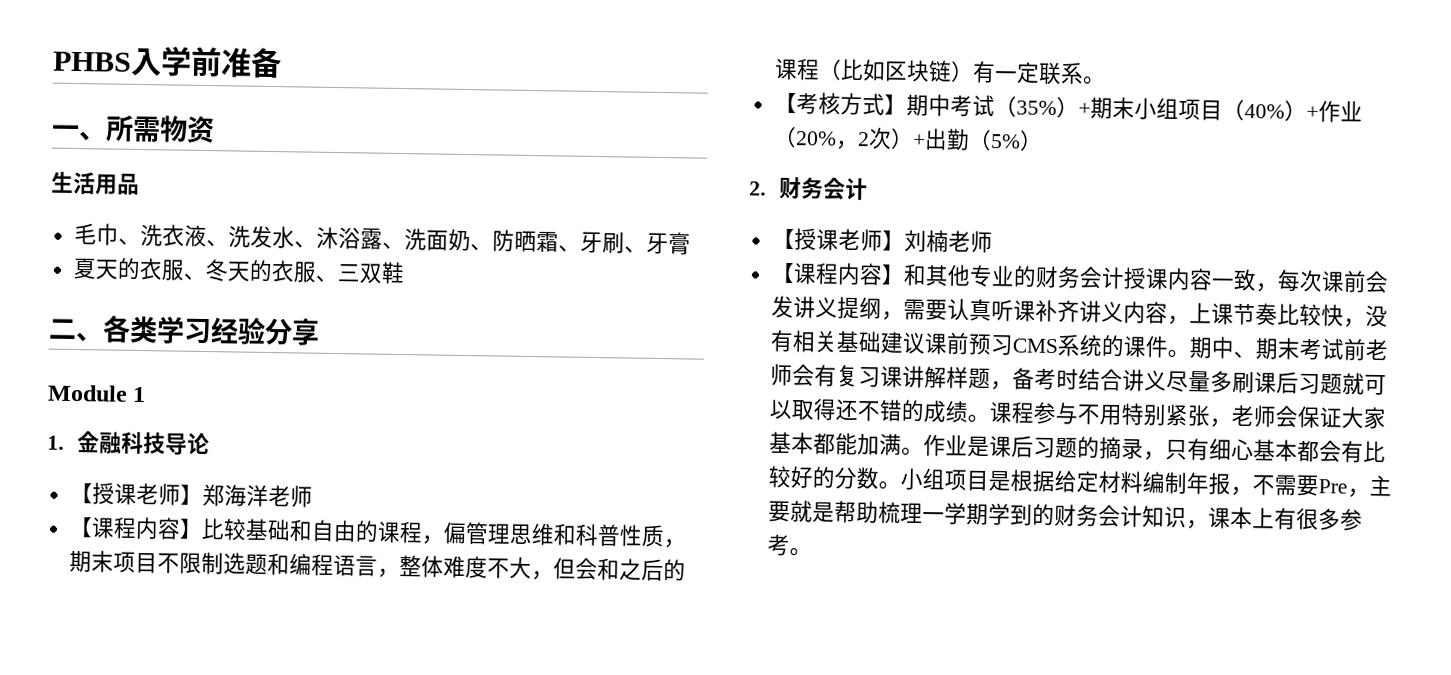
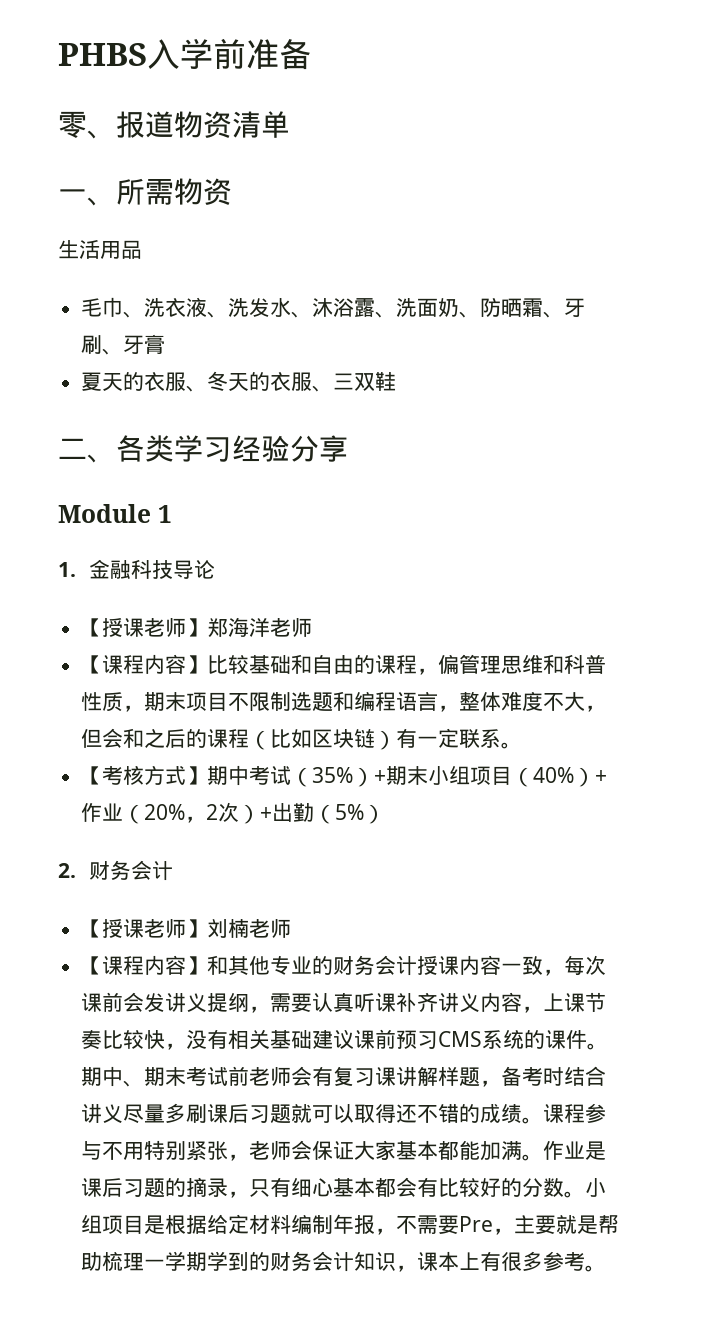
(282, 63) none -> [58,111,290,139] // 零、报道物资清单

